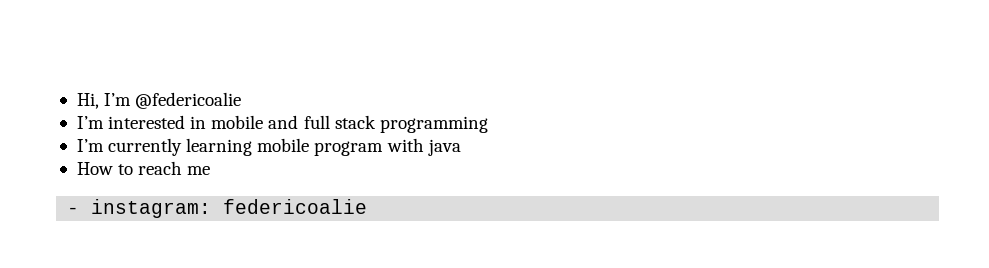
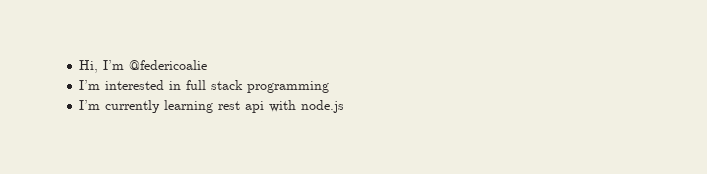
[211,115,299,129] mobile and -> (182, 85) none
[257,138,461,156] [76,161,211,175] [67,199,368,218] mobile program with java // How to reach me // - instagram: federicoalie -> [218,100,345,113] rest api with node.js

